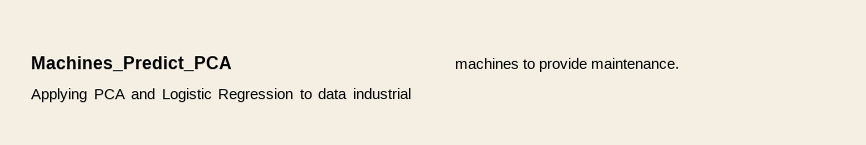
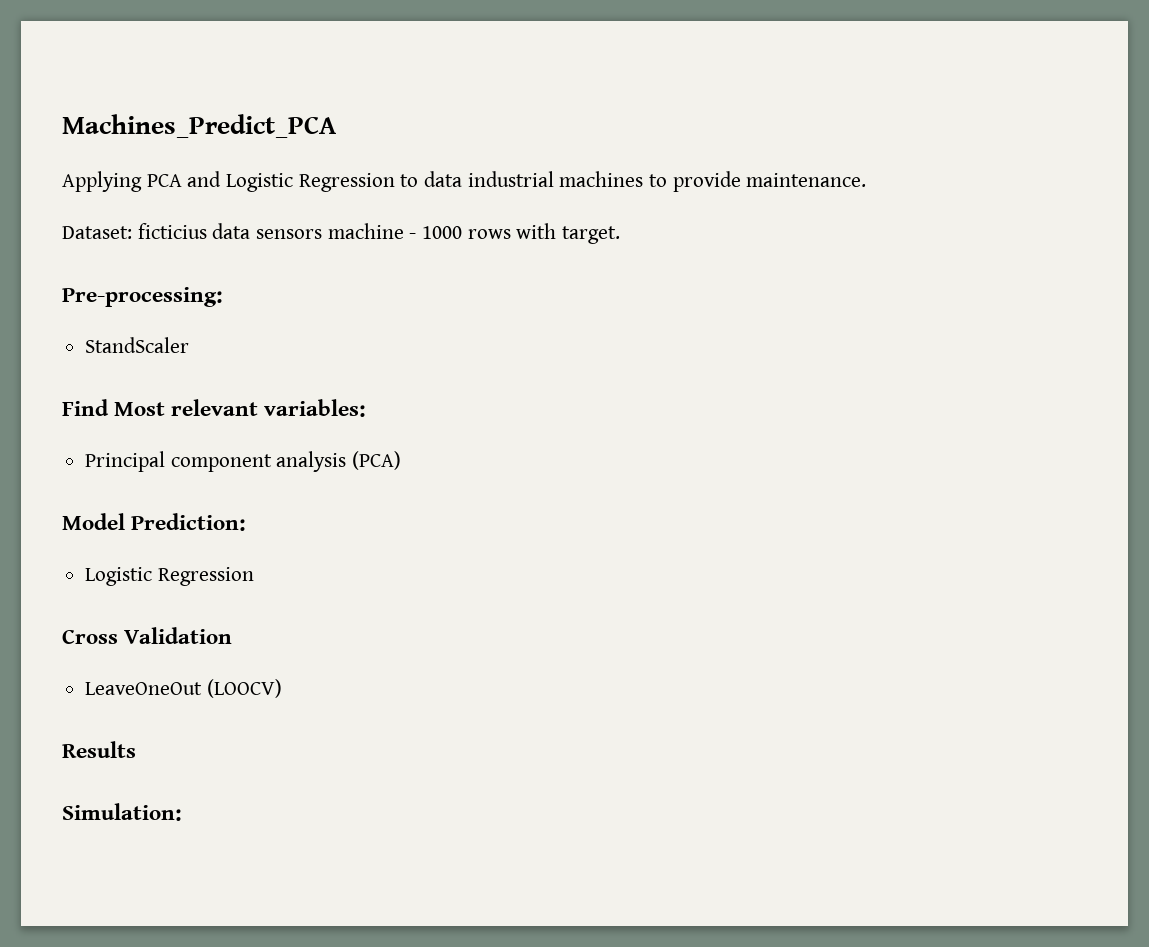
(680, 63) none -> [62,223,621,244] [62,287,223,307] [85,337,190,353] [62,399,367,417] [85,451,402,472] [62,513,247,531] [85,567,254,586] [62,627,233,644] [85,679,282,698] [62,741,136,758] [62,803,182,821] // Dataset: ficticius data sensors machine - 1000 rows with target. // Pre-processing: // StandScaler // Find Most relevant variables: // Principal component analysis (PCA) // Model Prediction: // Logistic Regression // Cross Validation // LeaveOneOut (LOOCV) // Results // Simulation:

